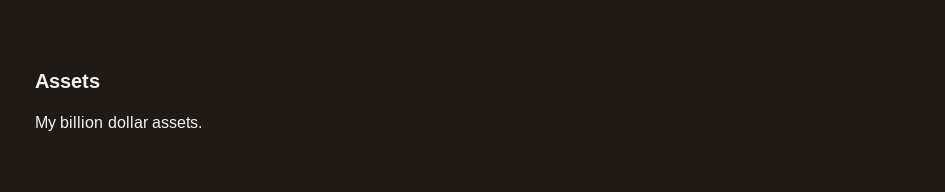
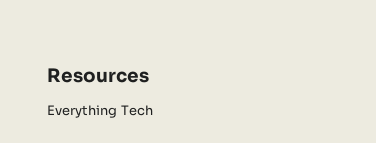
[35,74,100,88] [35,116,202,131] Assets // My billion dollar assets. -> [47,68,149,83] [47,105,153,118] Resources // Everything Tech

